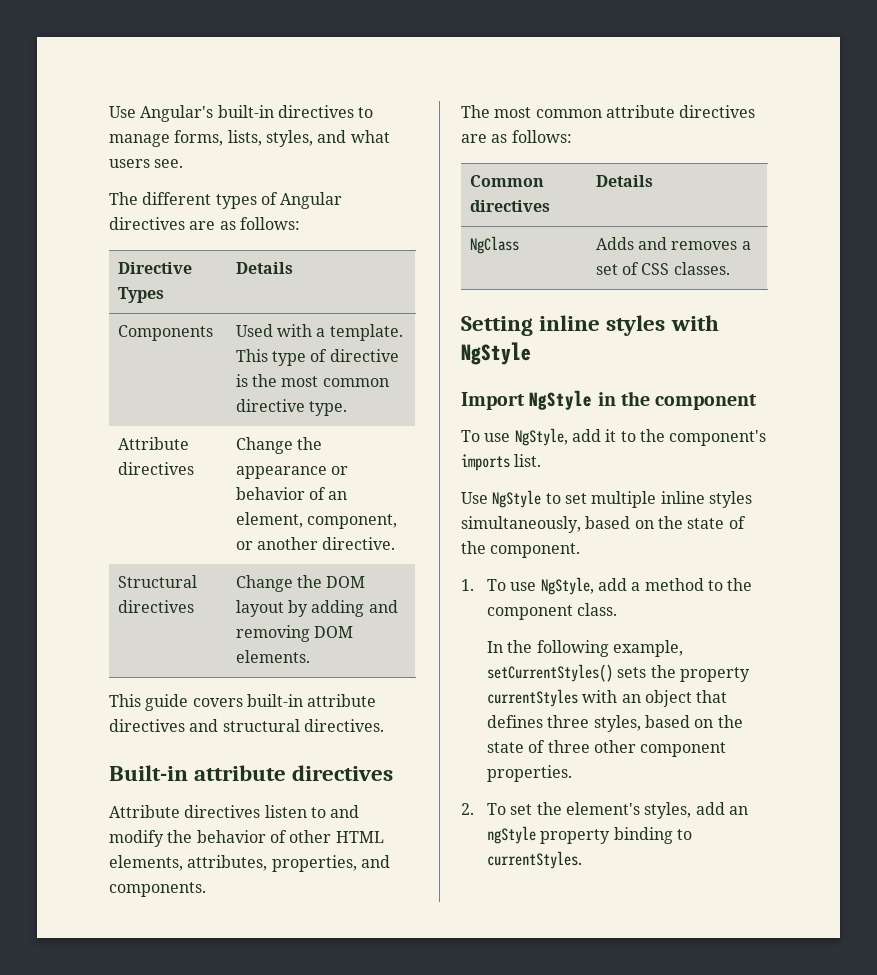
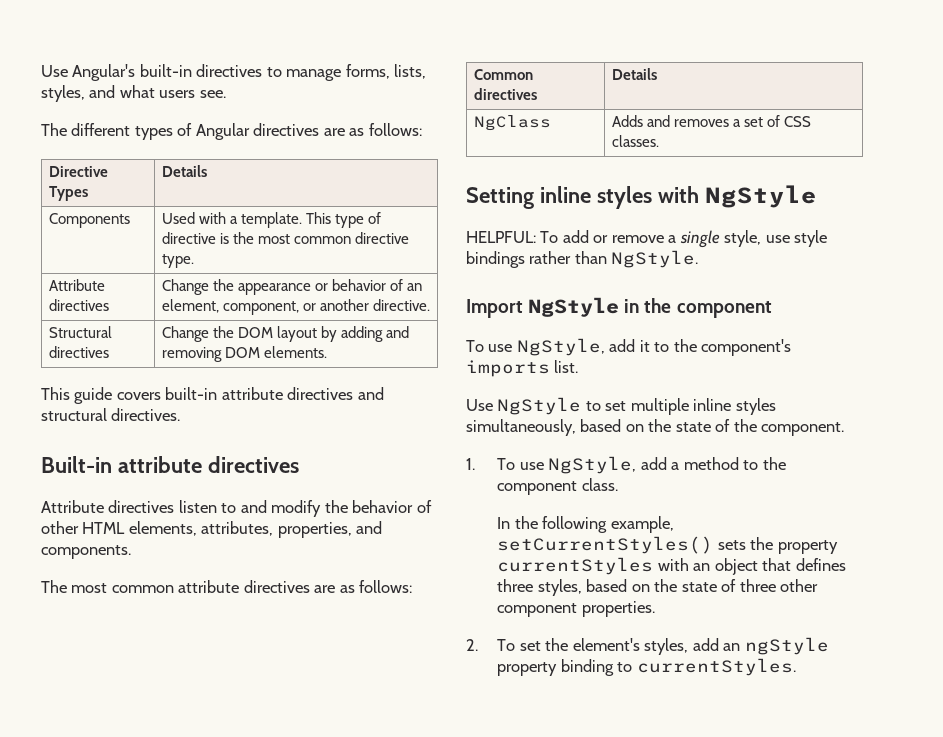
(531, 353) none -> [466,230,828,248] [466,250,699,268] // HELPFUL: To add or remove a single style, use style bindings rather than NgStyle.

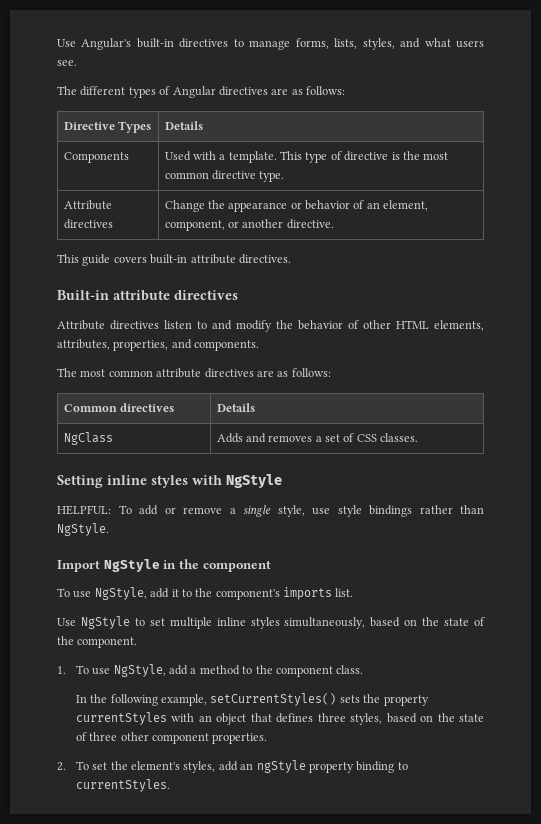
[48,326,112,338] [48,346,109,358] [161,326,409,342] [161,346,327,362] // Structural directives | Change the DOM layout by adding and removing DOM elements. -> (334, 224) none
[287,387,384,400] [41,408,107,421] directives and structural -> (236, 259) none

